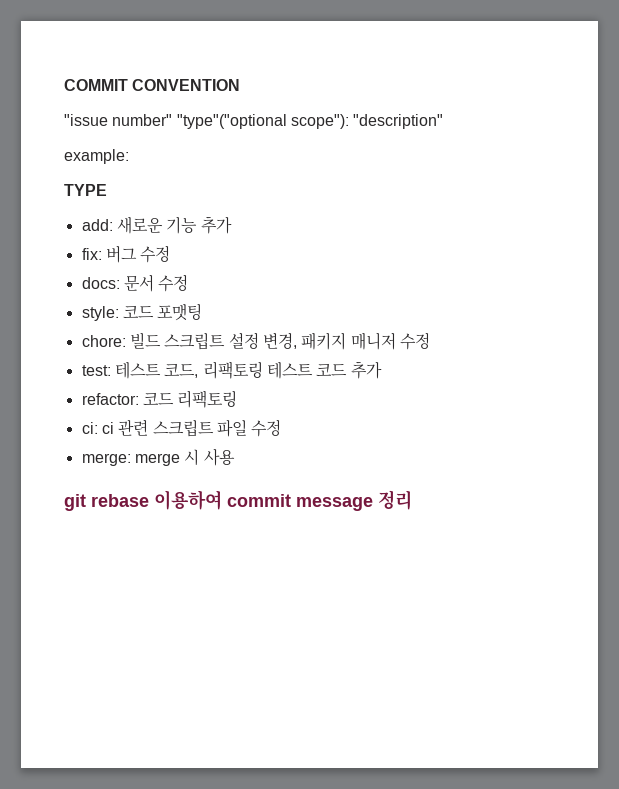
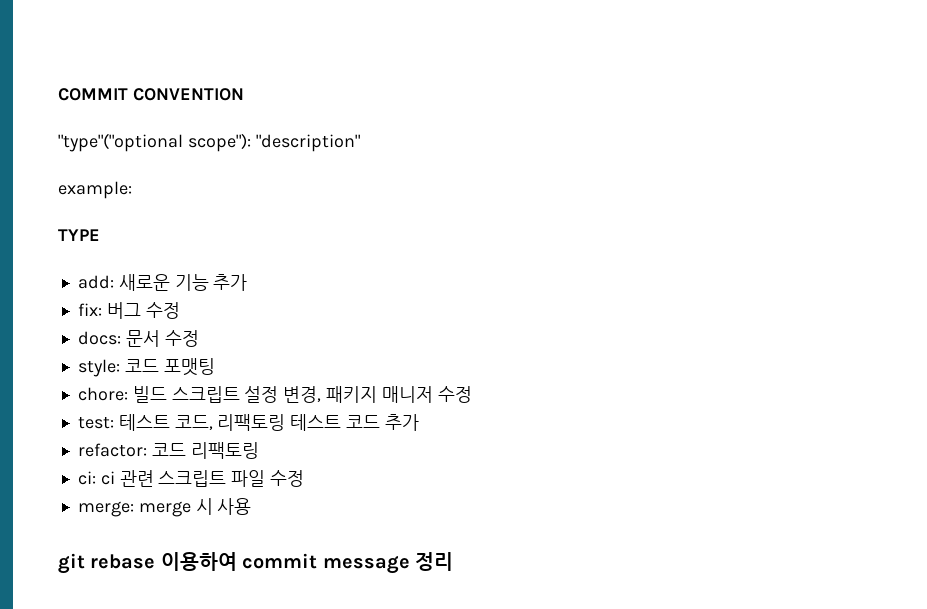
[64,114,173,126] "issue number" -> (244, 94) none

